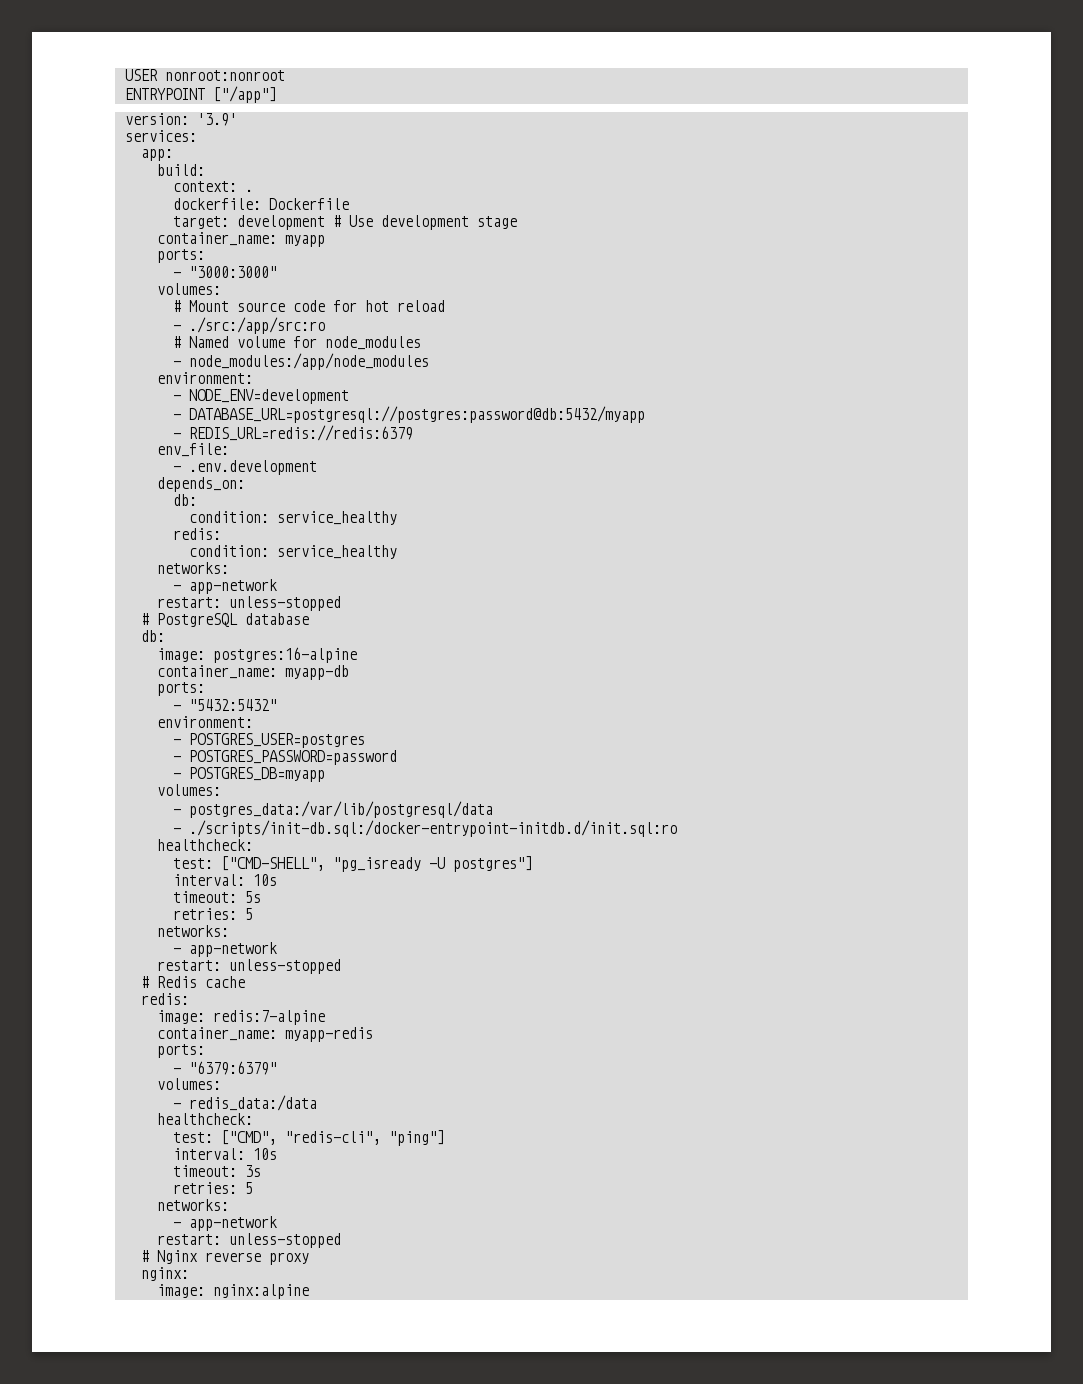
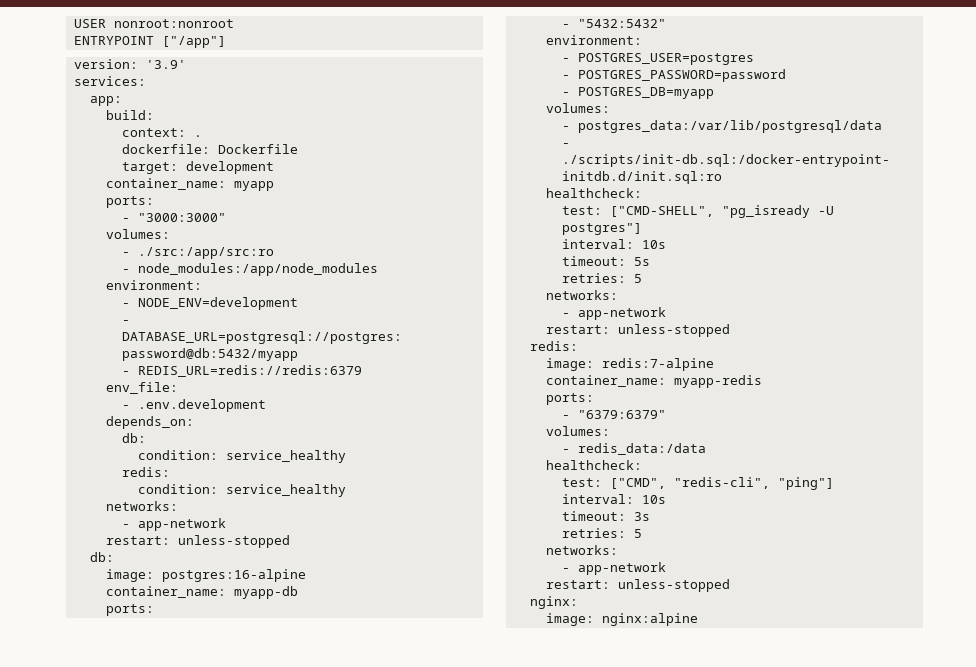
[332,215,517,230] # Use development stage -> (274, 167) none
[172,300,445,312] [172,317,325,334] [172,336,421,350] # Mount source code for hot reload // - ./src:/app/src:ro // # Named volume for node_modules -> [121,247,274,259] - ./src:/app/src:ro
[140,613,309,627] // # PostgreSQL database -> (290, 541) none
[140,976,245,988] // # Redis cache -> (730, 330) none
[140,1250,309,1265] // # Nginx reverse proxy -> (730, 585) none

